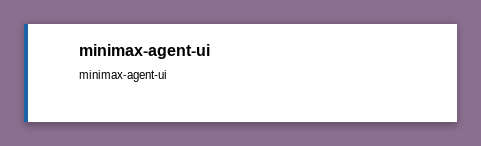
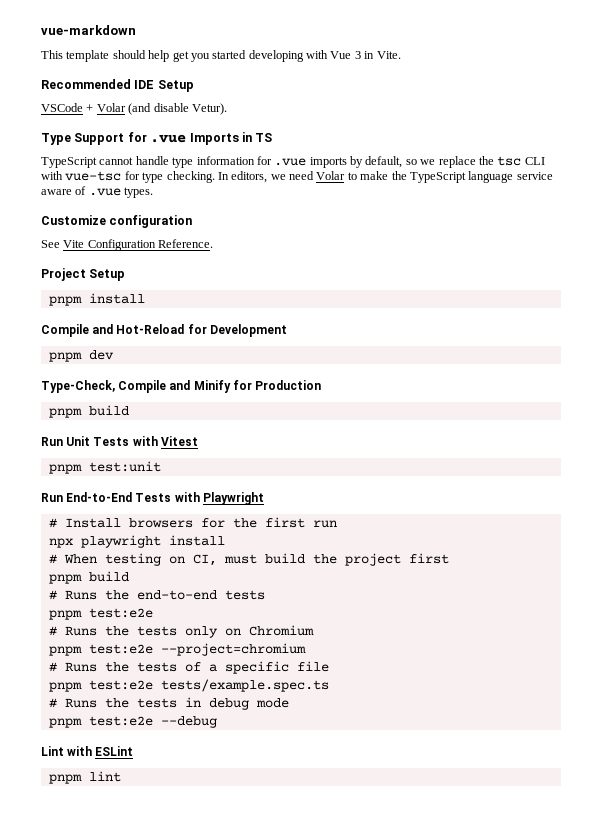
[79,44,210,59] [79,70,167,82] minimax-agent-ui // minimax-agent-ui -> [41,25,136,35] [41,50,401,62] [41,79,194,92] [41,103,227,115] [41,132,273,145] [41,156,545,168] [41,171,553,183] [41,186,154,198] [41,215,193,228] [41,239,214,251] [41,268,126,281] [48,293,145,306] [41,324,287,337] [48,350,114,362] [41,380,322,393] [48,405,129,418] [41,436,198,446] [48,461,161,474] [41,492,264,505] [48,517,337,528] [48,535,225,548] [48,553,449,566] [48,571,129,584] [48,590,265,600] [48,608,153,620] [48,625,314,638] [48,643,306,656] [48,661,329,674] [48,679,329,692] [48,697,289,710] [48,716,217,728] [41,746,134,756] [48,771,121,784] vue-markdown // This template should help get you started developing with Vue 3 in Vite. // Recommended IDE Setup // VSCode + Volar (and disable Vetur). // Type Support for .vue Imports in TS // TypeScript cannot handle type information for .vue imports by default, so we replace the tsc CLI with vue-tsc for type checking. In editors, we need Volar to make the TypeScript language service aware of .vue types. // Customize configuration // See Vite Configuration Reference. // Project Setup // pnpm install // Compile and Hot-Reload for Development // pnpm dev // Type-Check, Compile and Minify for Production // pnpm build // Run Unit Tests with Vitest // pnpm test:unit // Run End-to-End Tests with Playwright // # Install browsers for the first run // npx playwright install // # When testing on CI, must build the project first // pnpm build // # Runs the end-to-end tests // pnpm test:e2e // # Runs the tests only on Chromium // pnpm test:e2e --project=chromium // # Runs the tests of a specific file // pnpm test:e2e tests/example.spec.ts // # Runs the tests in debug mode // pnpm test:e2e --debug // Lint with ESLint // pnpm lint

